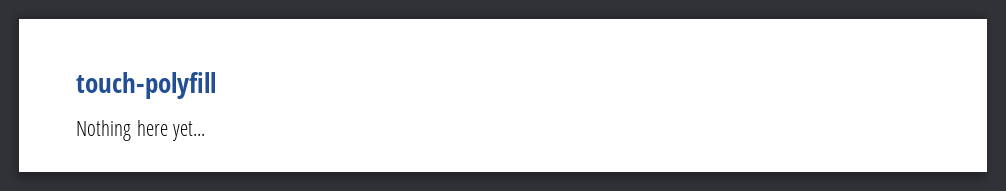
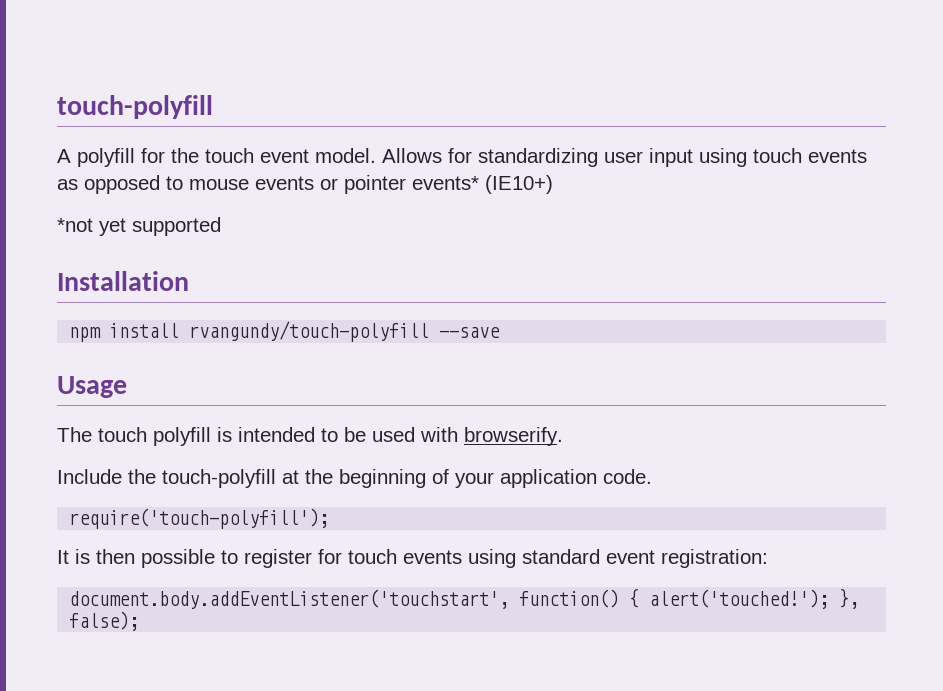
[76,120,206,141] Nothing here yet... -> [57,148,867,167] [57,175,553,194] [57,217,221,236] [57,271,189,291] [69,321,501,342] [57,376,127,398] [57,427,563,446] [57,469,652,488] [69,508,330,529] [57,549,768,568] [69,588,860,609] [69,611,140,631] A polyfill for the touch event model. Allows for standardizing user input using touch events as opposed to mouse events or pointer events* (IE10+) // *not yet supported // Installation // npm install rvangundy/touch-polyfill --save // Usage // The touch polyfill is intended to be used with browserify. // Include the touch-polyfill at the beginning of your application code. // require('touch-polyfill'); // It is then possible to register for touch events using standard event registration: // document.body.addEventListener('touchstart', function() { alert('touched!'); }, false);

